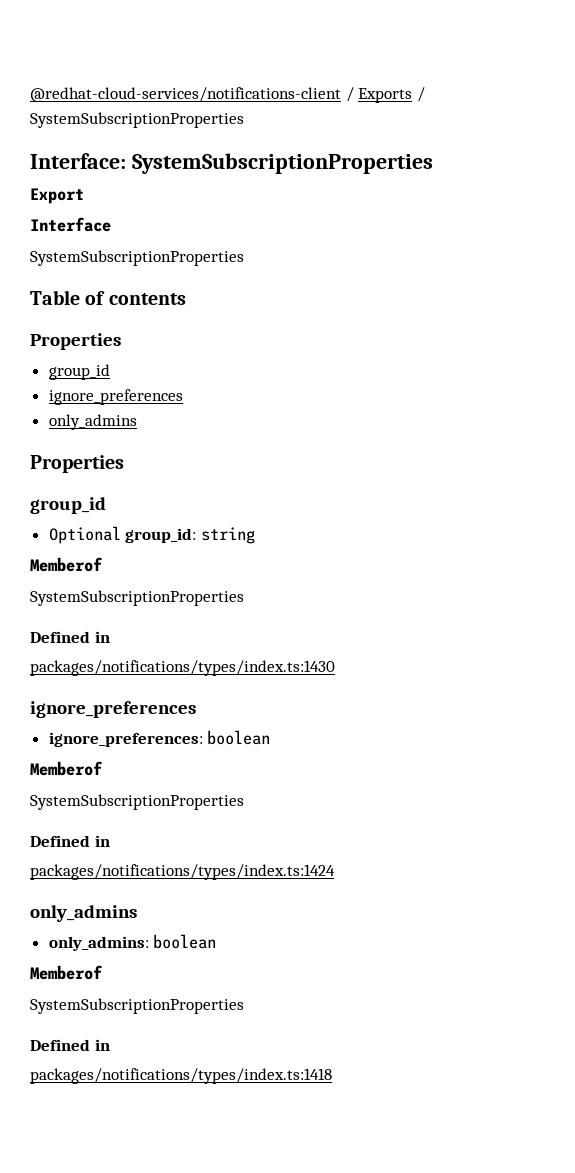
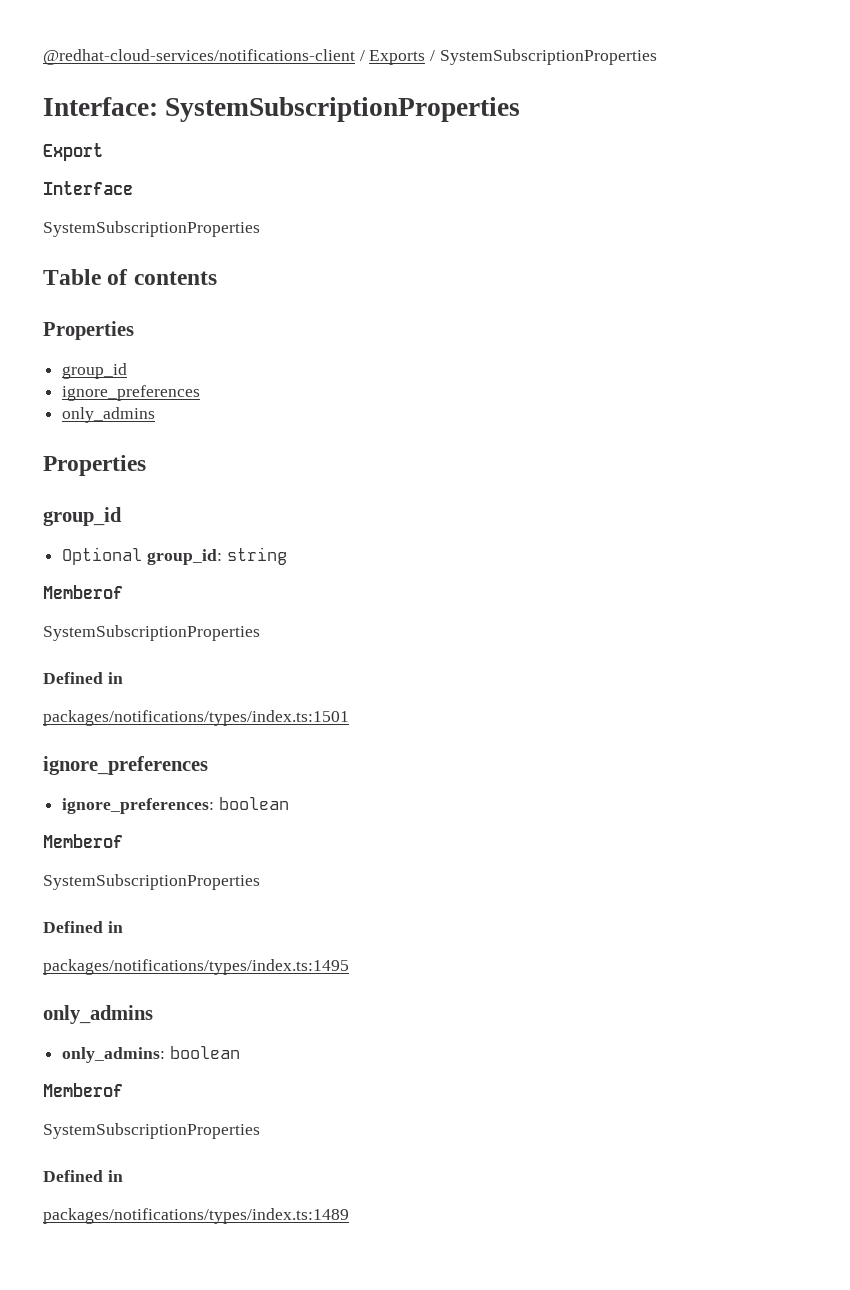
[30,660,335,676] packages/notifications/types/index.ts:1430 -> [43,710,349,726] packages/notifications/types/index.ts:1501
[30,864,335,880] packages/notifications/types/index.ts:1424 -> [43,959,349,975] packages/notifications/types/index.ts:1495
[30,1068,332,1084] packages/notifications/types/index.ts:1418 -> [43,1208,349,1224] packages/notifications/types/index.ts:1489

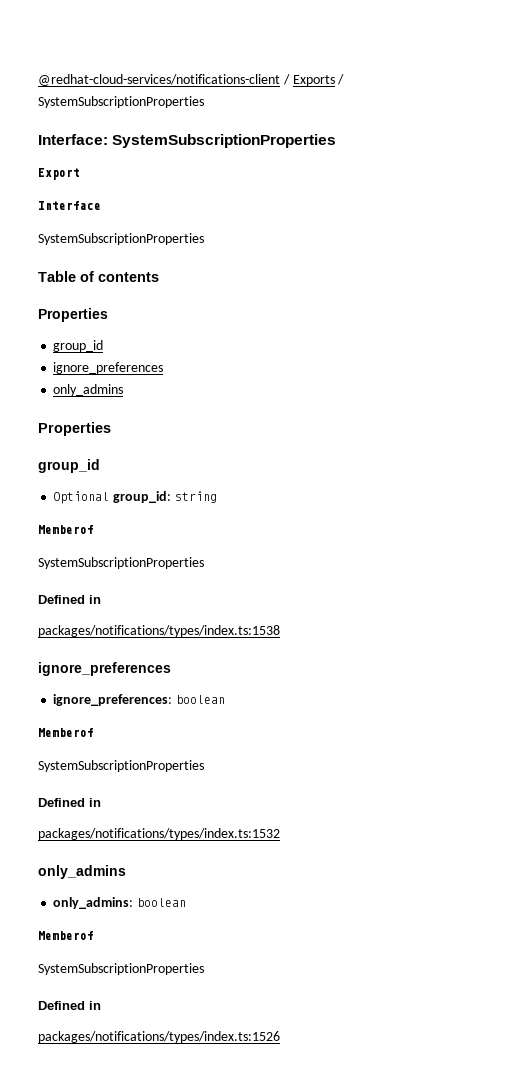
[43,710,349,726] packages/notifications/types/index.ts:1501 -> [38,625,280,637] packages/notifications/types/index.ts:1538
[43,959,349,975] packages/notifications/types/index.ts:1495 -> [38,828,280,840] packages/notifications/types/index.ts:1532
[43,1208,349,1224] packages/notifications/types/index.ts:1489 -> [38,1031,280,1043] packages/notifications/types/index.ts:1526

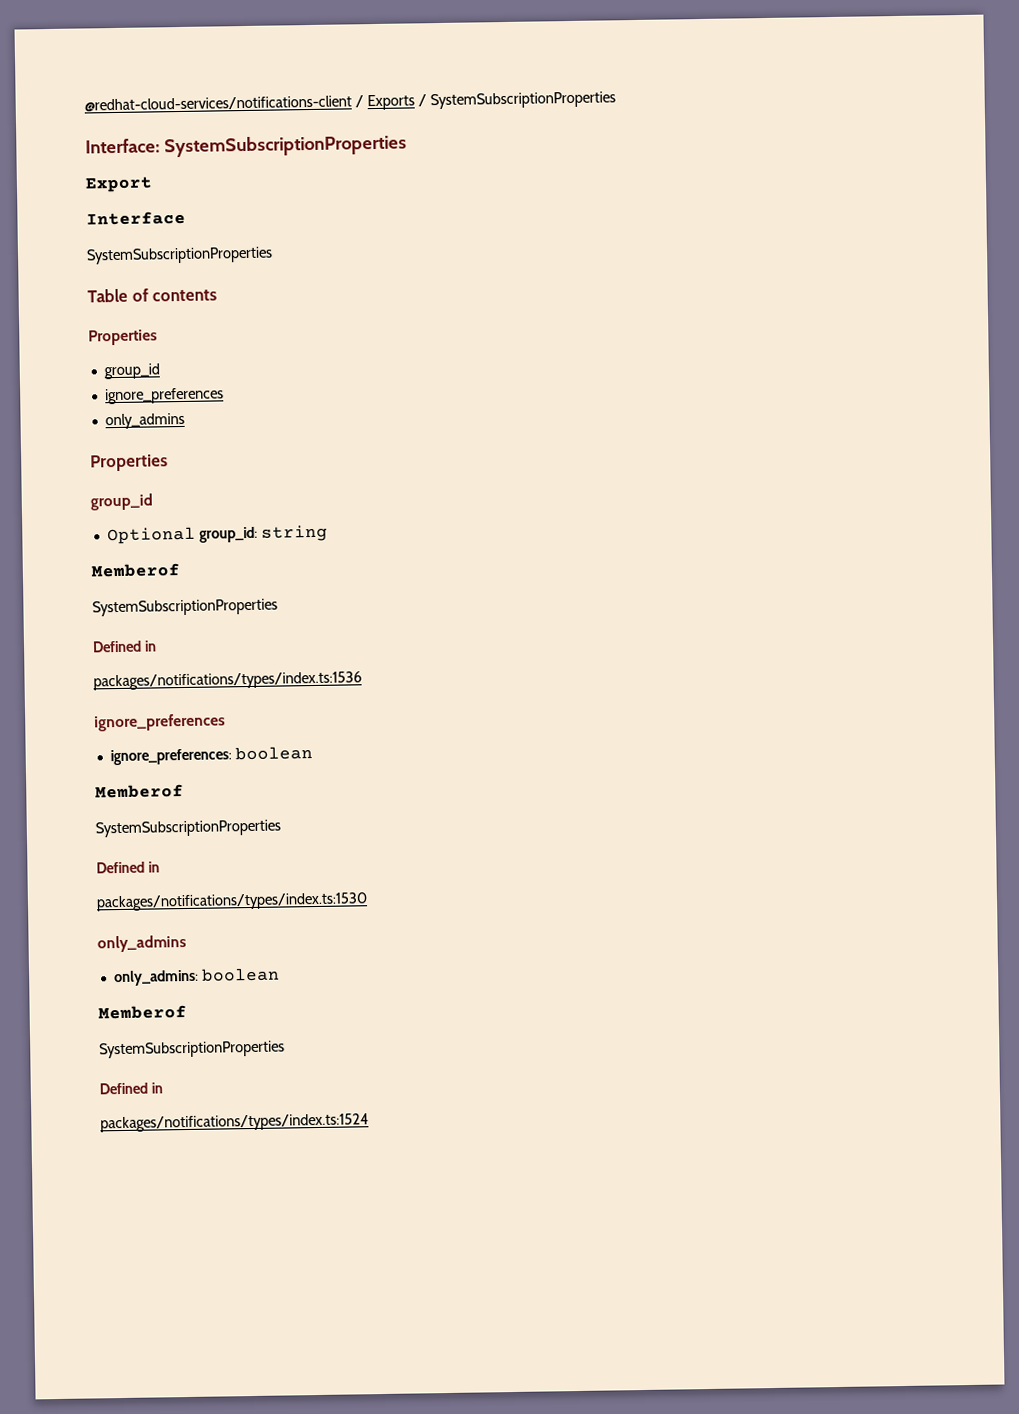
[38,625,280,637] packages/notifications/types/index.ts:1538 -> [93,671,362,691] packages/notifications/types/index.ts:1536
[38,828,280,840] packages/notifications/types/index.ts:1532 -> [96,892,368,912] packages/notifications/types/index.ts:1530
[38,1031,280,1043] packages/notifications/types/index.ts:1526 -> [100,1113,369,1133] packages/notifications/types/index.ts:1524

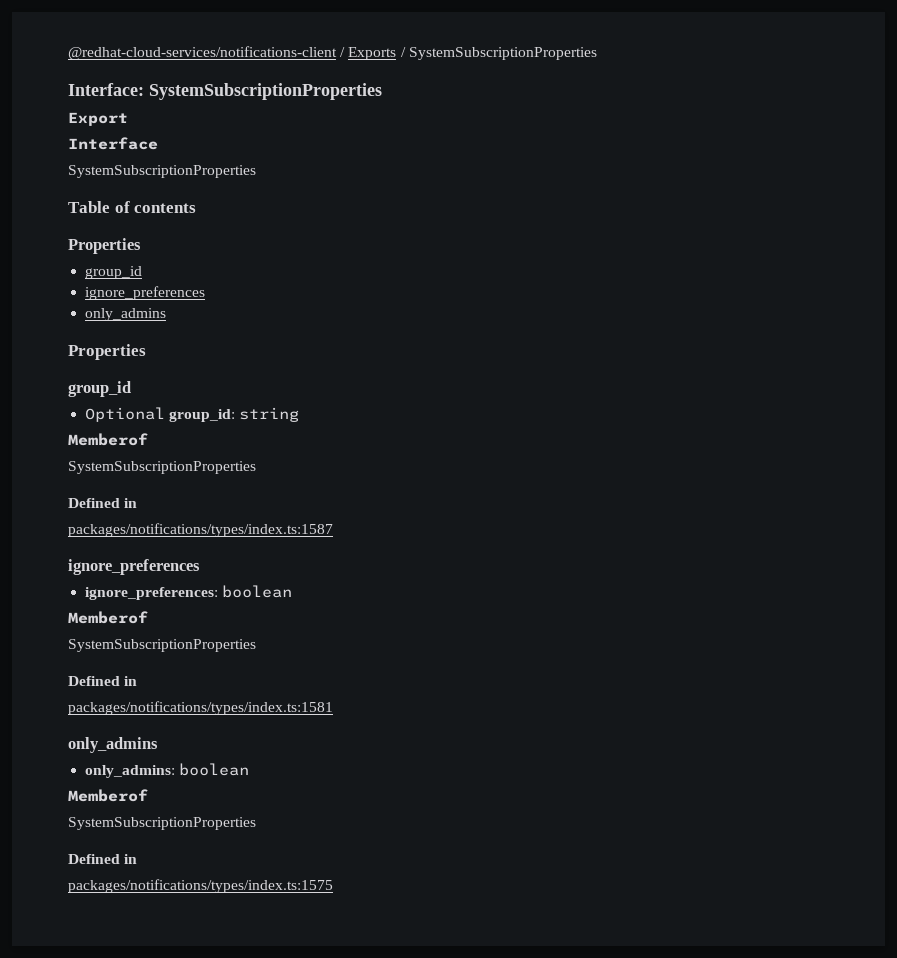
[93,671,362,691] packages/notifications/types/index.ts:1536 -> [68,523,333,537] packages/notifications/types/index.ts:1587
[96,892,368,912] packages/notifications/types/index.ts:1530 -> [68,701,333,715] packages/notifications/types/index.ts:1581
[100,1113,369,1133] packages/notifications/types/index.ts:1524 -> [68,879,333,893] packages/notifications/types/index.ts:1575

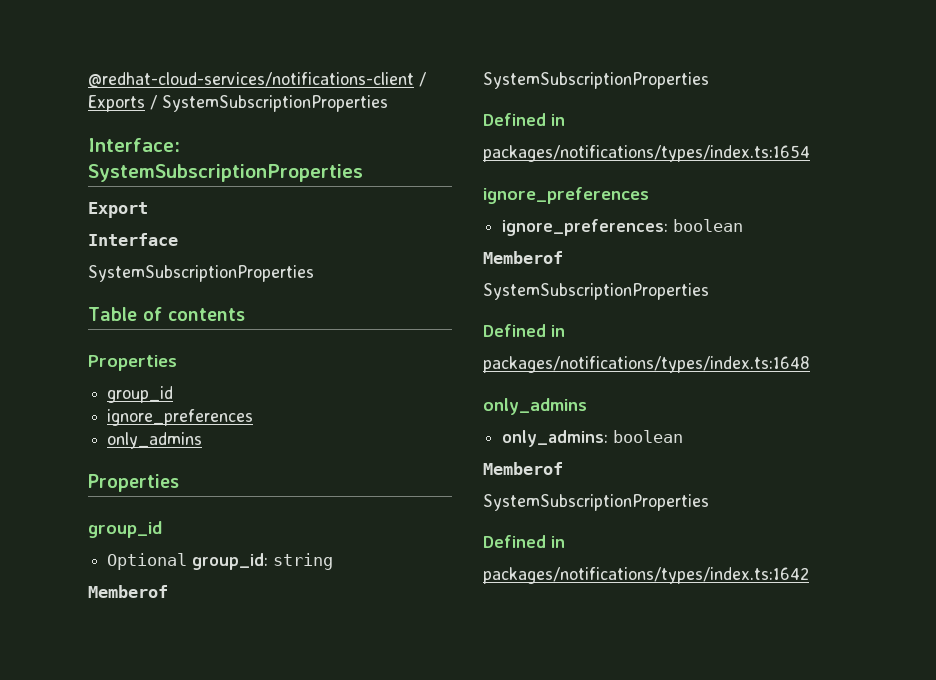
[68,523,333,537] packages/notifications/types/index.ts:1587 -> [483,145,810,162] packages/notifications/types/index.ts:1654
[68,701,333,715] packages/notifications/types/index.ts:1581 -> [483,356,810,373] packages/notifications/types/index.ts:1648
[68,879,333,893] packages/notifications/types/index.ts:1575 -> [483,567,809,584] packages/notifications/types/index.ts:1642

